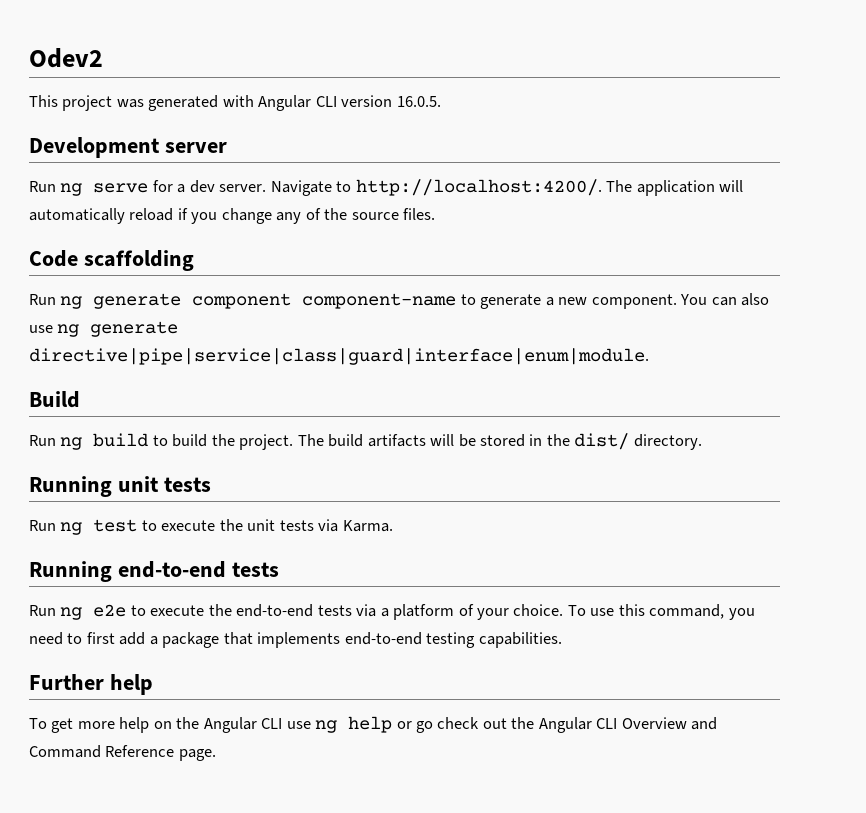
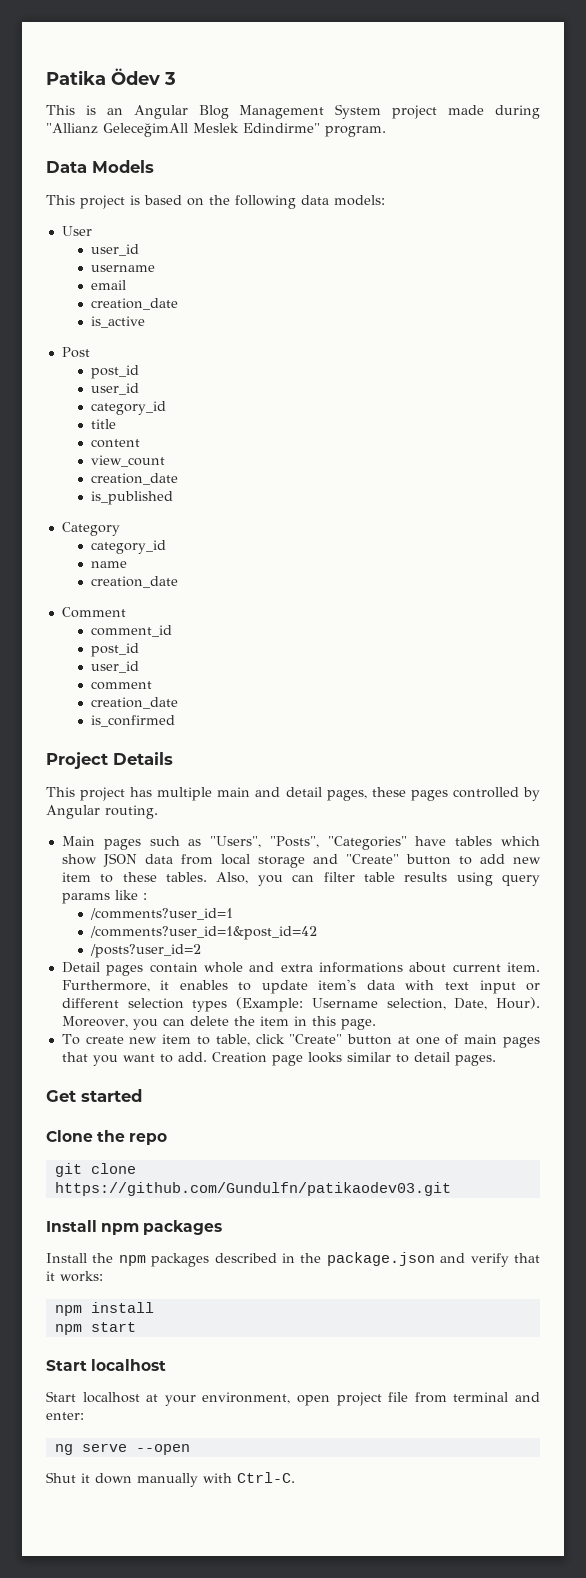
[29,48,103,68] [29,95,441,111] [29,137,227,158] [29,179,744,196] [29,208,436,224] [29,250,194,271] [29,293,770,309] [29,321,179,337] [29,348,649,365] [29,391,80,408] [29,433,702,450] [29,476,211,497] [29,519,393,535] [29,561,279,582] [29,604,755,620] [29,632,562,648] [29,674,153,695] [29,716,718,733] [29,745,216,761] Odev2 // This project was generated with Angular CLI version 16.0.5. // Development server // Run ng serve for a dev server. Navigate to http://localhost:4200/. The application will automatically reload if you change any of the source files. // Code scaffolding // Run ng generate component component-name to generate a new component. You can also use ng generate directive|pipe|service|class|guard|interface|enum|module. // Build // Run ng build to build the project. The build artifacts will be stored in the dist/ directory. // Running unit tests // Run ng test to execute the unit tests via Karma. // Running end-to-end tests // Run ng e2e to execute the end-to-end tests via a platform of your choice. To use this command, you need to first add a package that implements end-to-end testing capabilities. // Further help // To get more help on the Angular CLI use ng help or go check out the Angular CLI Overview and Command Reference page. -> [46,68,176,85] [46,104,541,119] [46,123,386,137] [46,160,154,173] [46,195,385,209] [61,226,92,236] [90,244,139,256] [90,265,155,272] [90,280,126,290] [90,298,178,310] [90,316,145,328] [61,347,90,358] [90,365,139,379] [90,383,139,395] [90,401,166,415] [90,419,116,429] [90,439,140,448] [90,455,165,467] [90,473,178,485] [90,491,173,505] [61,522,120,536] [90,540,166,554] [90,561,127,568] [90,576,178,588] [61,607,126,618] [90,625,172,637] [90,643,139,657] [90,661,139,673] [90,681,152,690] [90,697,178,709] [90,715,175,727] [46,752,173,769] [46,787,540,801] [46,805,158,819] [61,836,541,850] [61,853,541,868] [61,872,540,886] [61,890,147,904] [89,908,233,920] [89,926,317,940] [89,944,201,958] [61,962,541,976] [61,979,540,994] [61,997,540,1012] [61,1016,376,1030] [61,1034,540,1048] [61,1052,496,1066] [46,1089,142,1102] [46,1130,168,1145] [54,1163,136,1177] [54,1182,451,1196] [46,1220,223,1235] [46,1252,540,1267] [46,1271,103,1282] [54,1302,154,1316] [54,1322,136,1335] [46,1359,167,1371] [46,1391,541,1406] [46,1412,84,1420] [54,1443,190,1455] [46,1472,295,1487] Patika Ödev 3 // This is an Angular Blog Management System project made during "Allianz GeleceğimAll Meslek Edindirme" program. // Data Models // This project is based on the following data models: // User // user_id // username // email // creation_date // is_active // Post // post_id // user_id // category_id // title // content // view_count // creation_date // is_published // Category // category_id // name // creation_date // Comment // comment_id // post_id // user_id // comment // creation_date // is_confirmed // Project Details // This project has multiple main and detail pages, these pages controlled by Angular routing. // Main pages such as "Users", "Posts", "Categories" have tables which show JSON data from local storage and "Create" button to add new item to these tables. Also, you can filter table results using query params like : // /comments?user_id=1 // /comments?user_id=1&post_id=42 // /posts?user_id=2 // Detail pages contain whole and extra informations about current item. Furthermore, it enables to update item's data with text input or different selection types (Example: Username selection, Date, Hour). Moreover, you can delete the item in this page. // To create new item to table, click "Create" button at one of main pages that you want to add. Creation page looks similar to detail pages. // Get started // Clone the repo // git clone https://github.com/Gundulfn/patikaodev03.git // Install npm packages // Install the npm packages described in the package.json and verify that it works: // npm install // npm start // Start localhost // Start localhost at your environment, open project file from terminal and enter: // ng serve --open // Shut it down manually with Ctrl-C.

